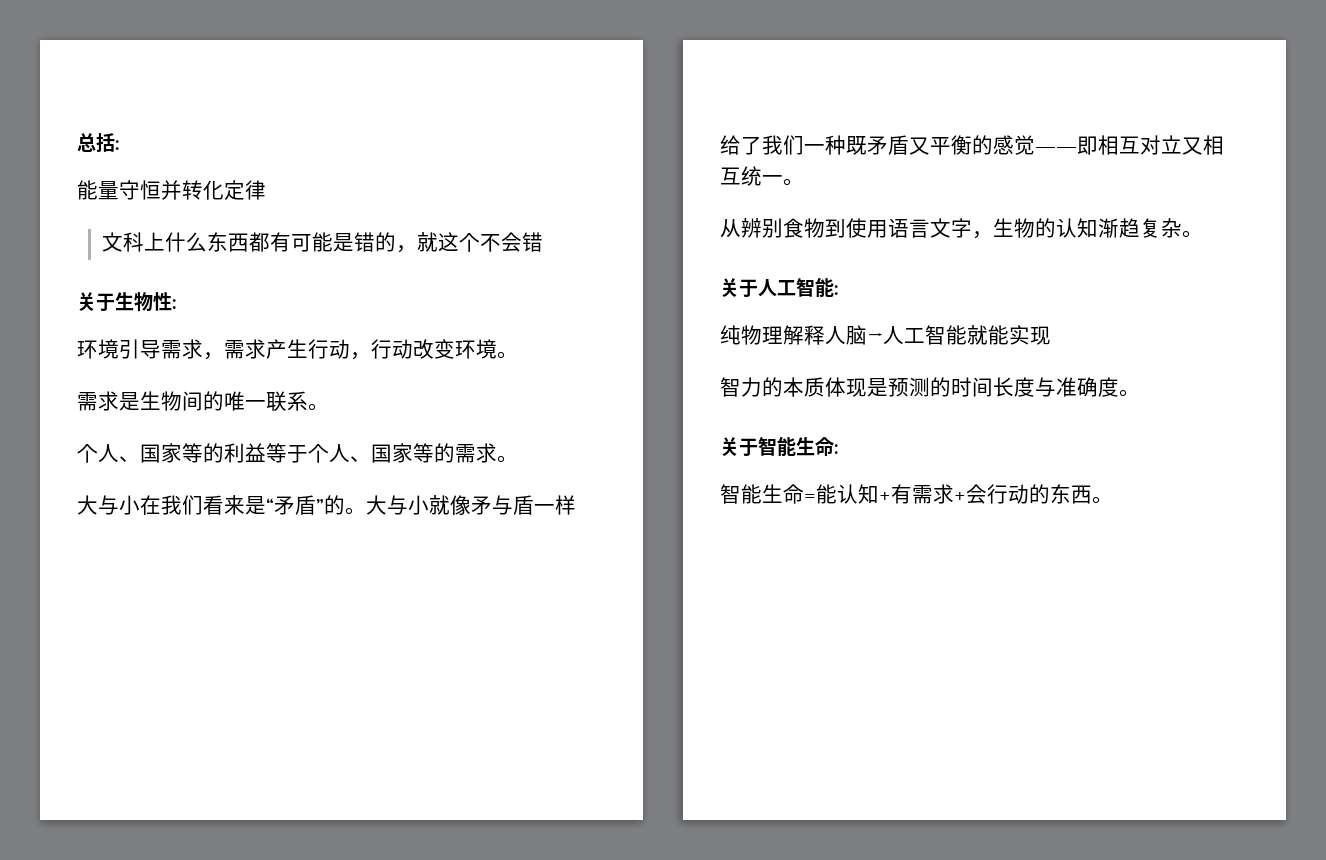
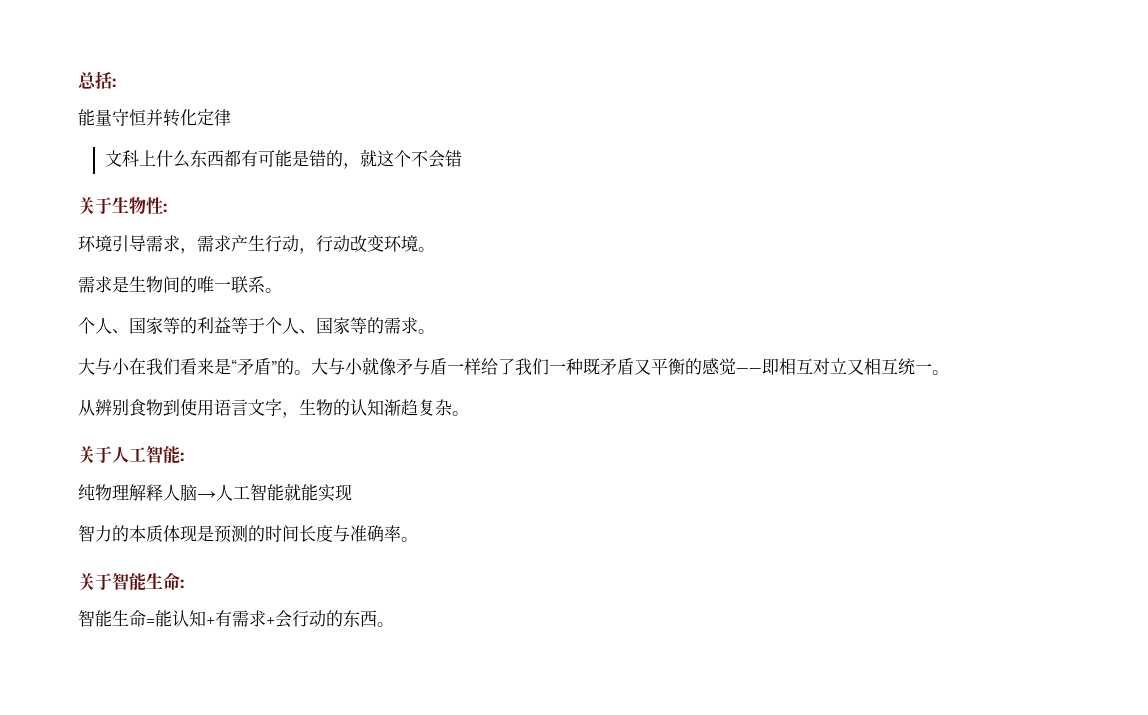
[1098,377,1119,397] 度 -> [384,525,401,542] 率

